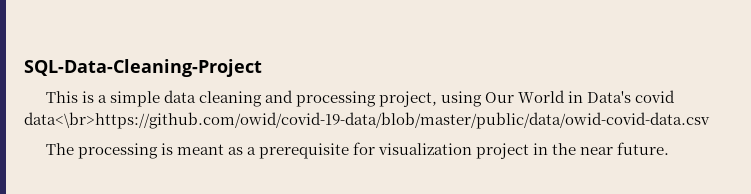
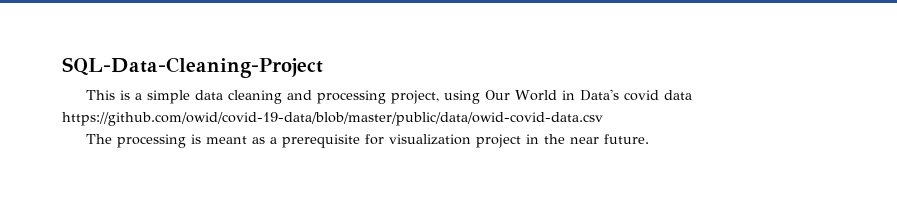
[24,112,710,129] data<\br>https://github.com/owid/covid-19-data/blob/master/public/data/owid-covid-data.csv -> [664,90,693,100] [62,112,603,126] data https://github.com/owid/covid-19-data/blob/master/public/data/owid-covid-data.csv

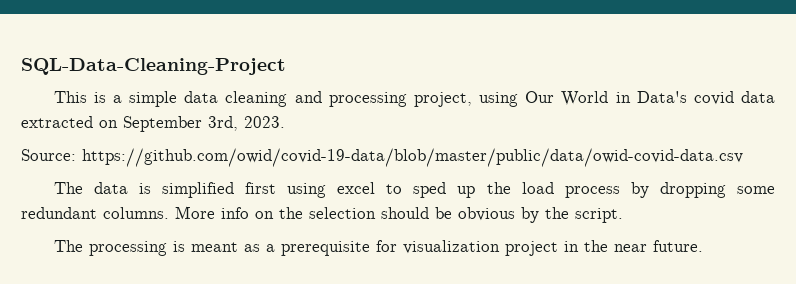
[62,112,603,126] https://github.com/owid/covid-19-data/blob/master/public/data/owid-covid-data.csv -> [21,116,285,132] [21,148,743,167] [53,182,775,198] [21,206,623,223] extracted on September 3rd, 2023. // Source: https://github.com/owid/covid-19-data/blob/master/public/data/owid-covid-data.csv // The data is simplified first using excel to sped up the load process by dropping some redundant columns. More info on the selection should be obvious by the script.

